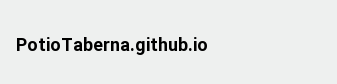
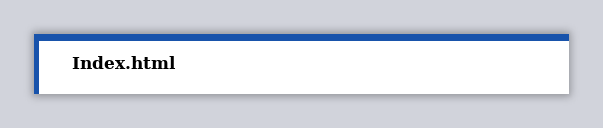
[16,37,208,55] PotioTaberna.github.io -> [72,56,176,69] Index.html

